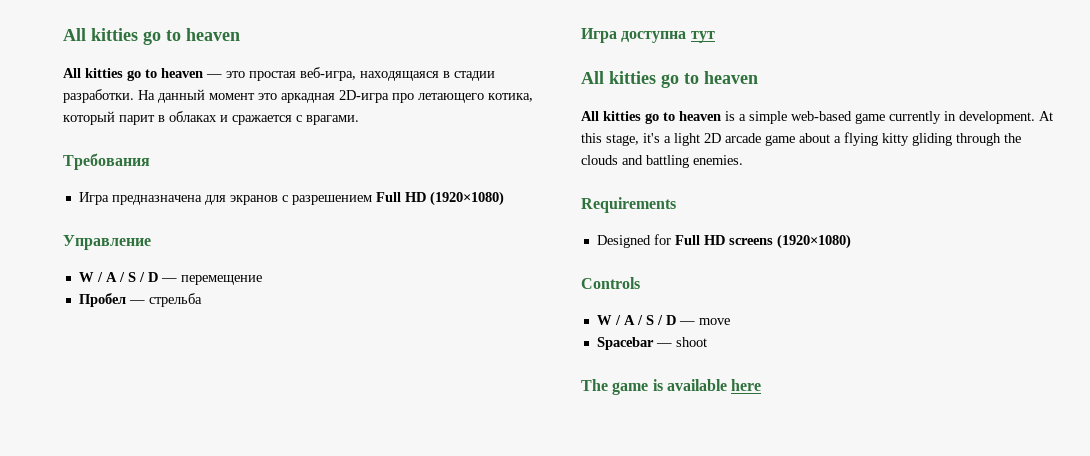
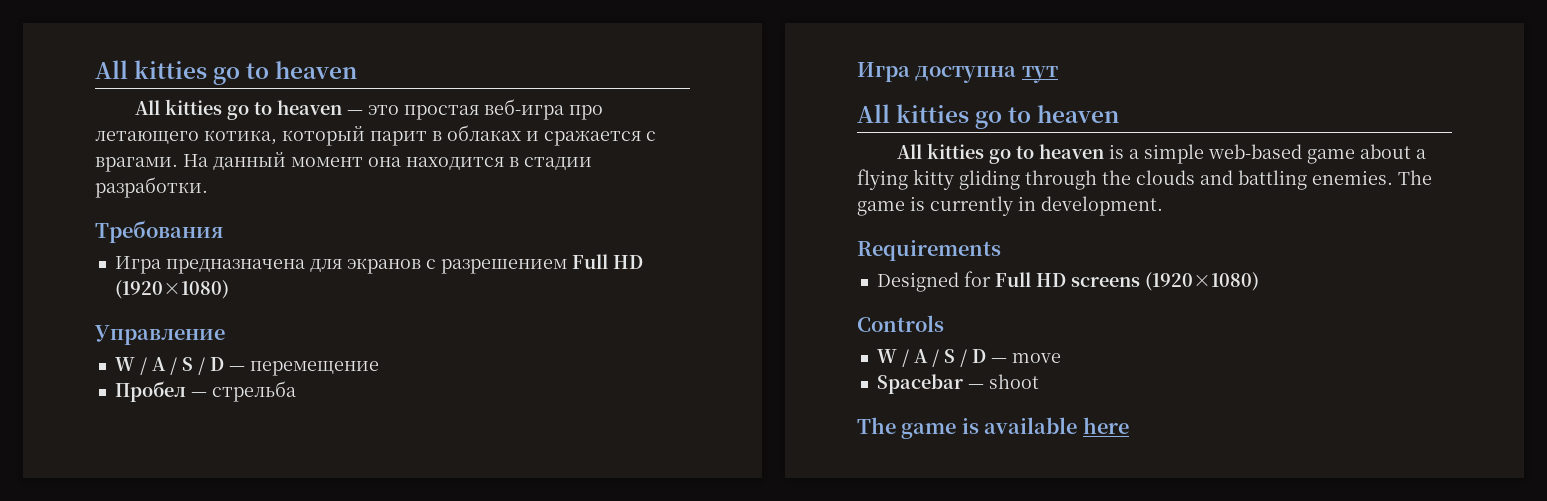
[300,67,495,81] [63,89,389,103] веб-игра, находящаяся в стадии разработки. На данный момент это аркадная 2D-игра -> [484,99,565,120] веб-игра
(359, 120) none -> [183,152,592,170] [95,177,208,198] На данный момент она находится в стадии разработки.
[889,111,1053,124] [581,133,795,146] currently in development. At this stage, it's a light 2D arcade game -> (1356, 156) none
(743, 160) none -> [1398,170,1432,185] [857,196,1163,216] The game is currently in development.

